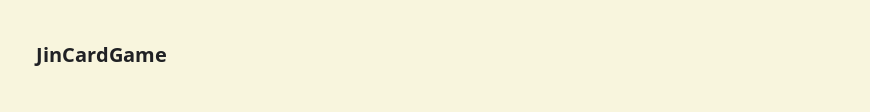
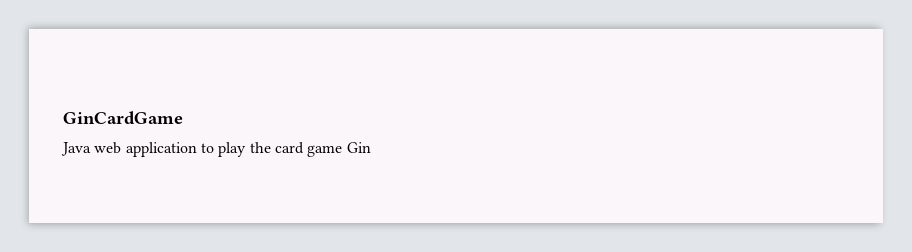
[34,47,167,66] JinCardGame -> [63,111,183,125] [61,142,371,157] GinCardGame // Java web application to play the card game Gin

